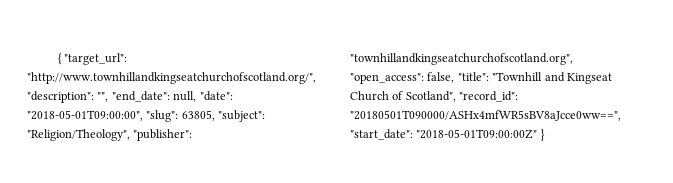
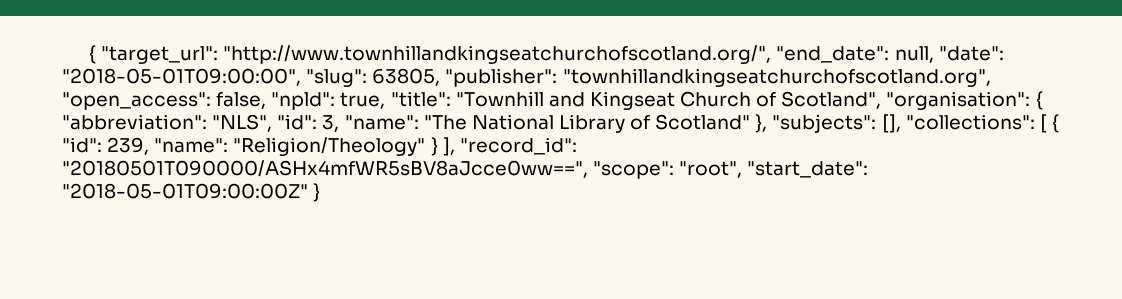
[27,91,109,103] "description": "", -> (772, 54) none
[218,110,266,122] [27,129,130,141] "subject": "Religion/Theology", -> (441, 77) none
(455, 77) none -> [271,92,386,110] "npld": true,
[459,91,519,102] [350,110,621,121] "record_id": "20180501T090000/ASHx4mfWR5sBV8aJcce0ww==", -> [886,91,1043,110] [62,114,1059,133] [62,137,577,156] [62,160,743,179] "organisation": { "abbreviation": "NLS", "id": 3, "name": "The National Library of Scotland" }, "subjects": [], "collections": [ { "id": 239, "name": "Religion/Theology" } ], "record_id": "20180501T090000/ASHx4mfWR5sBV8aJcce0ww==", "scope": "root",

